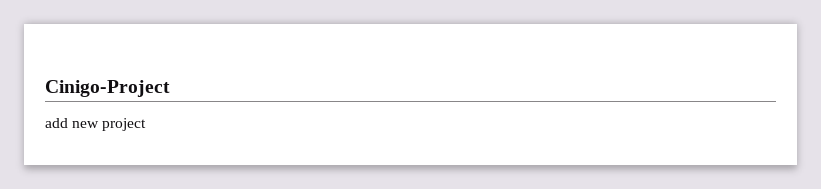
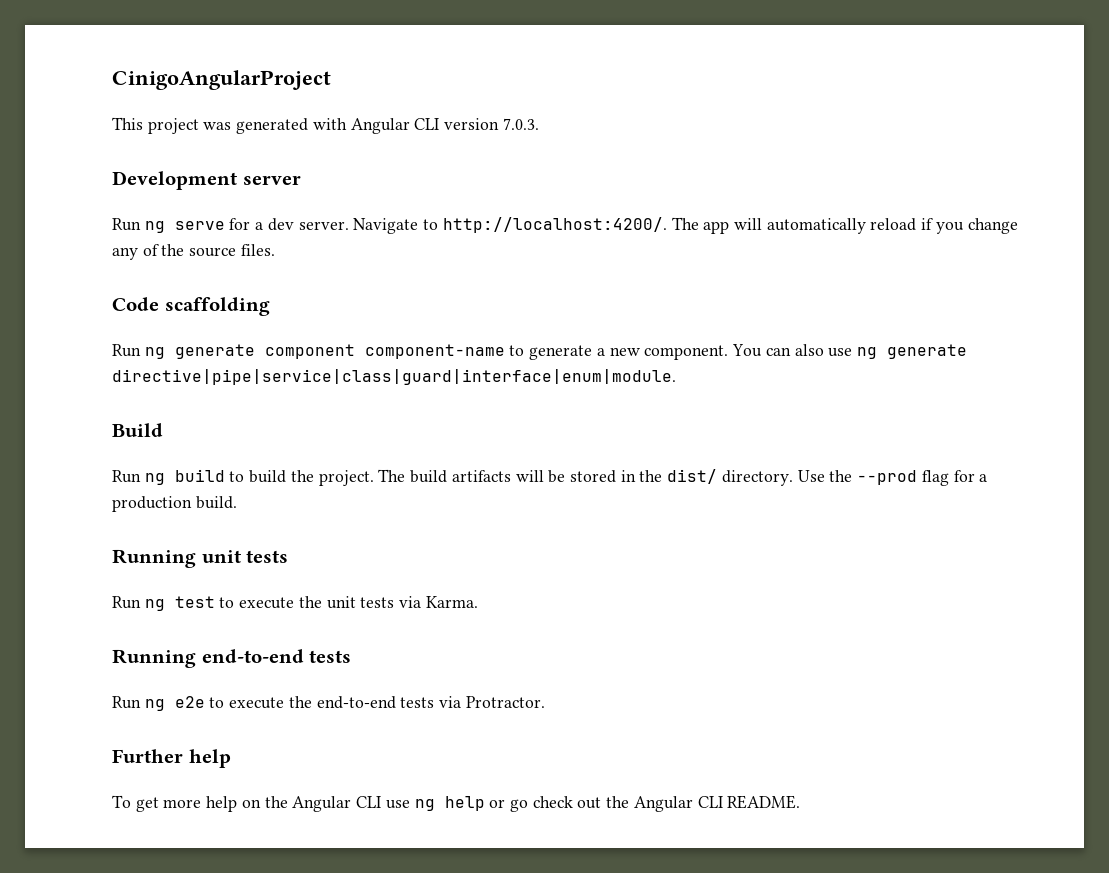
[45,80,170,97] [45,118,147,131] Cinigo-Project // add new project -> [112,70,331,90] [112,117,539,134] [112,171,301,190] [112,217,1018,234] [112,244,275,260] [112,297,270,316] [112,344,967,360] [112,369,676,385] [112,423,163,437] [112,469,988,486] [112,496,237,512] [112,549,289,568] [112,596,478,611] [112,649,352,668] [112,696,545,711] [112,749,231,768] [112,795,801,812] CinigoAngularProject // This project was generated with Angular CLI version 7.0.3. // Development server // Run ng serve for a dev server. Navigate to http://localhost:4200/. The app will automatically reload if you change any of the source files. // Code scaffolding // Run ng generate component component-name to generate a new component. You can also use ng generate directive|pipe|service|class|guard|interface|enum|module. // Build // Run ng build to build the project. The build artifacts will be stored in the dist/ directory. Use the --prod flag for a production build. // Running unit tests // Run ng test to execute the unit tests via Karma. // Running end-to-end tests // Run ng e2e to execute the end-to-end tests via Protractor. // Further help // To get more help on the Angular CLI use ng help or go check out the Angular CLI README.

